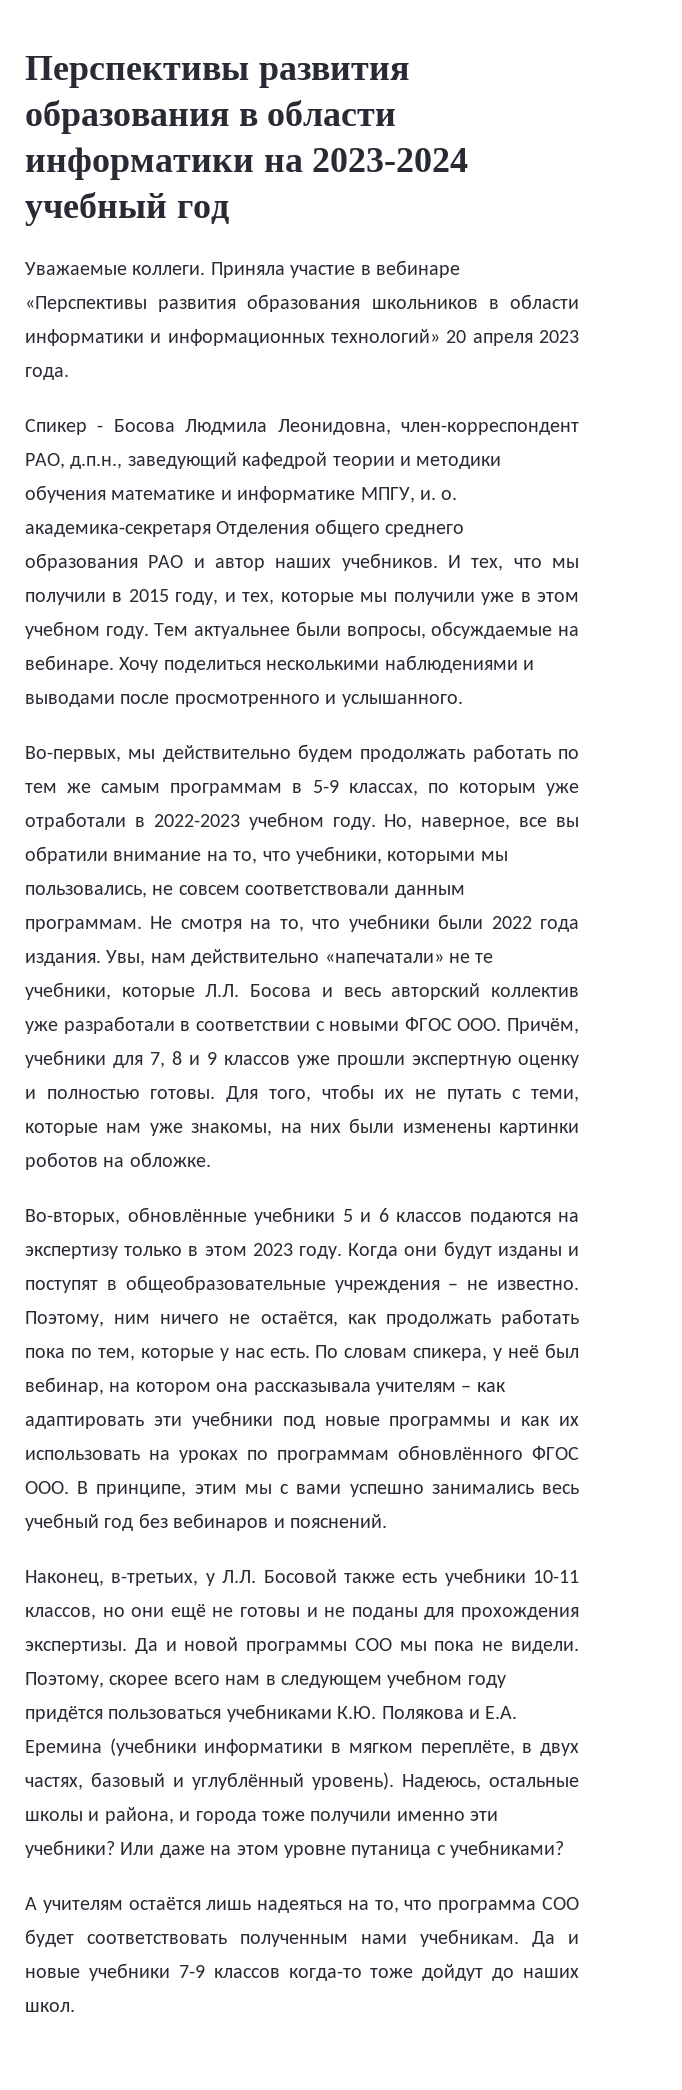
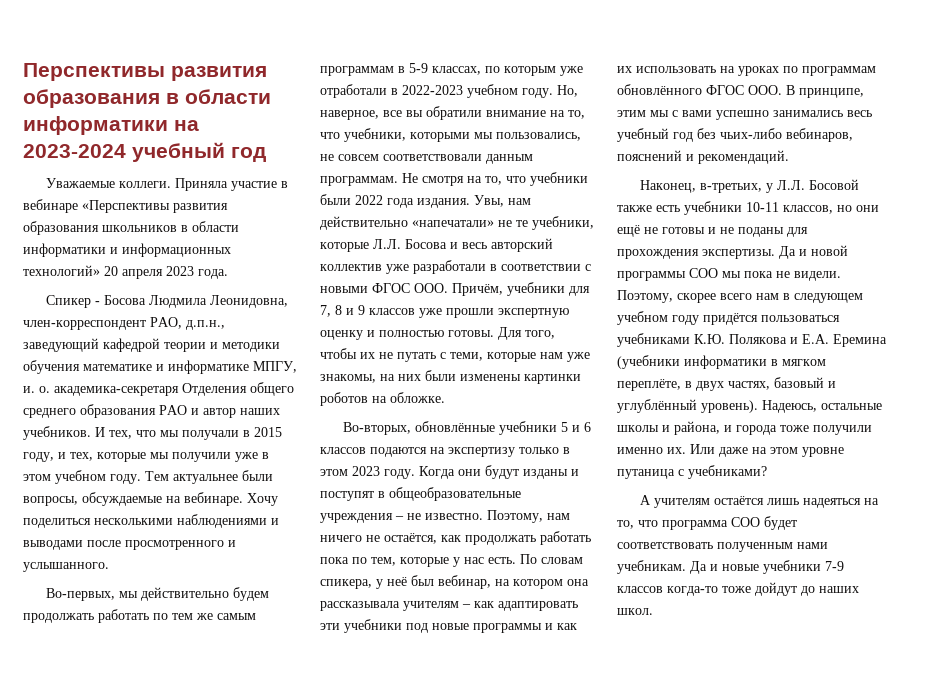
[25,592,106,605] получили -> [182,430,239,440] получали
[114,1314,151,1324] ним -> [547,513,570,520] нам
[173,1513,387,1531] вебинаров и пояснений. -> [720,128,853,142] [617,150,789,164] чьих-либо вебинаров, пояснений и рекомендаций.
[470,1811,499,1821] [25,1840,115,1858] эти учебники? -> [667,447,686,454] их.

